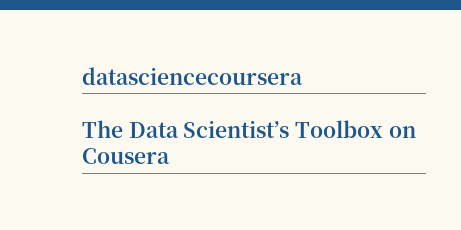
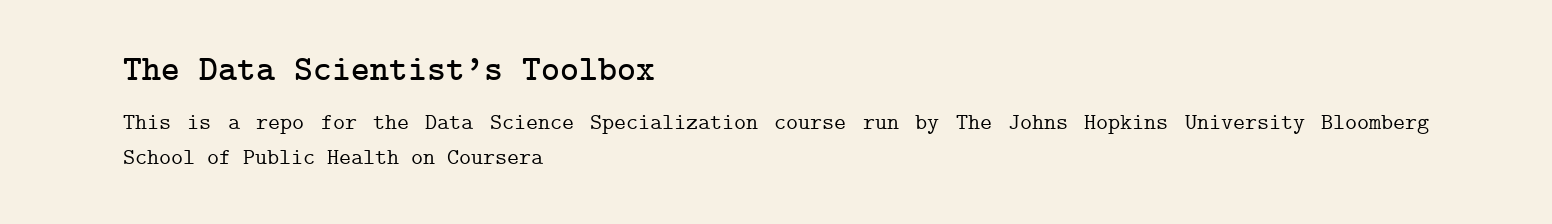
[82,67,303,85] datasciencecoursera // -> (123, 69) none
[388,126,416,138] [82,148,170,164] on Cousera -> [123,115,1429,134] [123,150,544,164] // This is a repo for the Data Science Specialization course run by The Johns Hopkins University Bloomberg School of Public Health on Coursera

